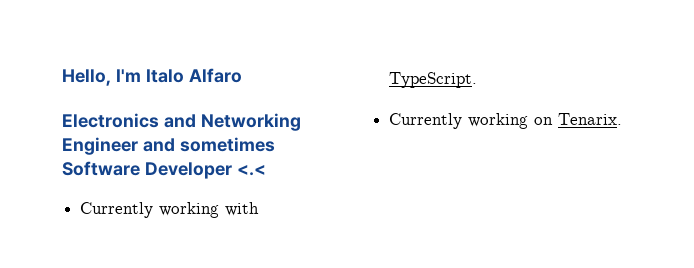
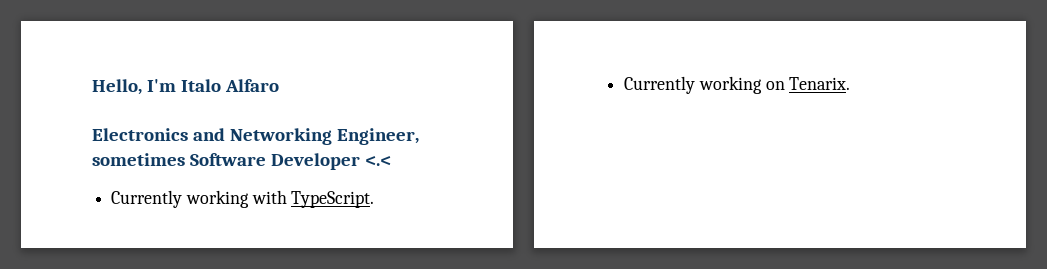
[62,137,175,155] Engineer and -> [337,128,420,145] Engineer,

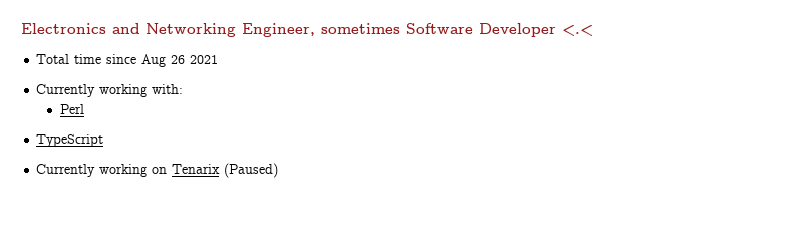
[92,79,280,95] Hello, I'm Italo Alfaro // -> (21, 28) none
[111,190,375,208] // Currently working with TypeScript. -> [36,54,219,67] [36,84,184,97] [60,104,85,114] [36,134,104,147] // Total time since Aug 26 2021 // Currently working with: // Perl // TypeScript
[789,77,851,90] Tenarix. -> [172,163,279,178] Tenarix (Paused)

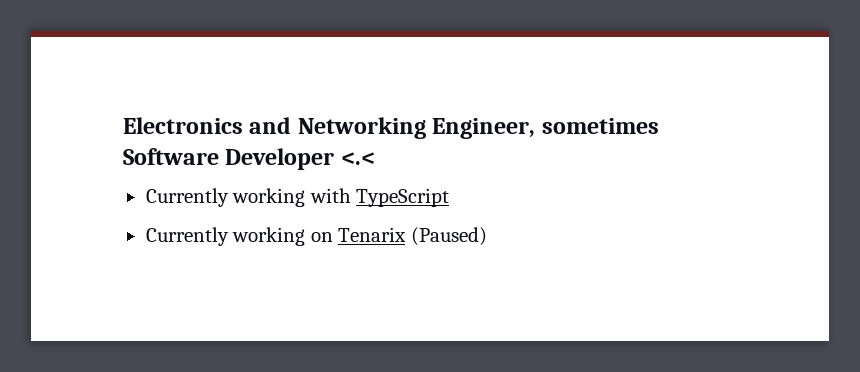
[36,54,219,67] [36,84,184,97] [60,104,85,114] // Total time since Aug 26 2021 // Currently working with: // Perl // -> [145,188,351,207] // Currently working with

